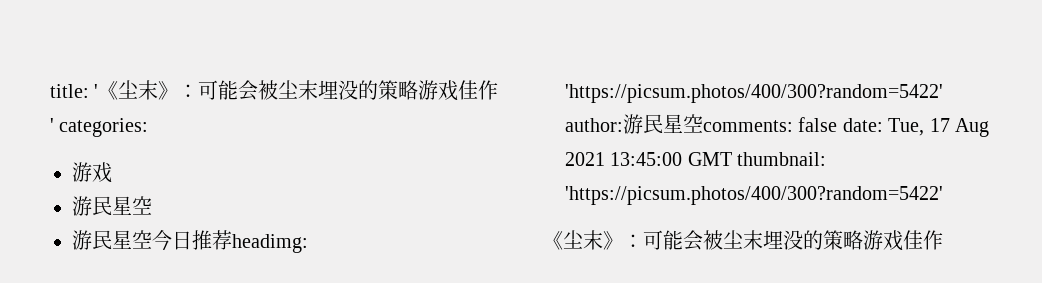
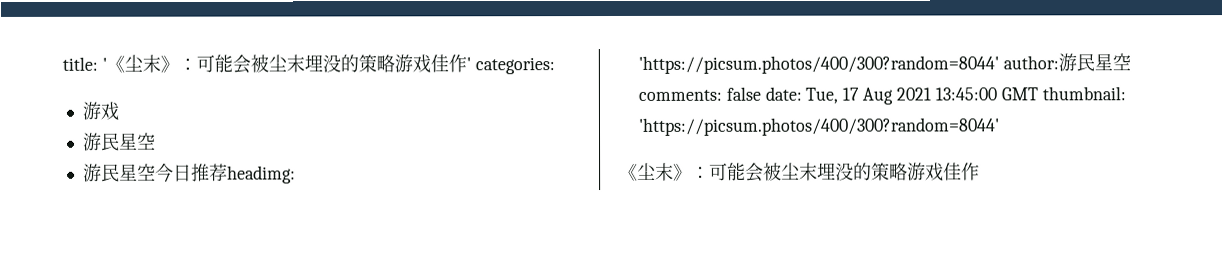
[565,84,943,103] 'https://picsum.photos/400/300?random=5422' -> [637,55,999,74] 'https://picsum.photos/400/300?random=8044'
[565,186,943,205] 'https://picsum.photos/400/300?random=5422' -> [637,117,1000,136] 'https://picsum.photos/400/300?random=8044'

